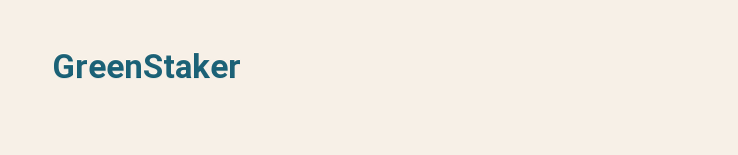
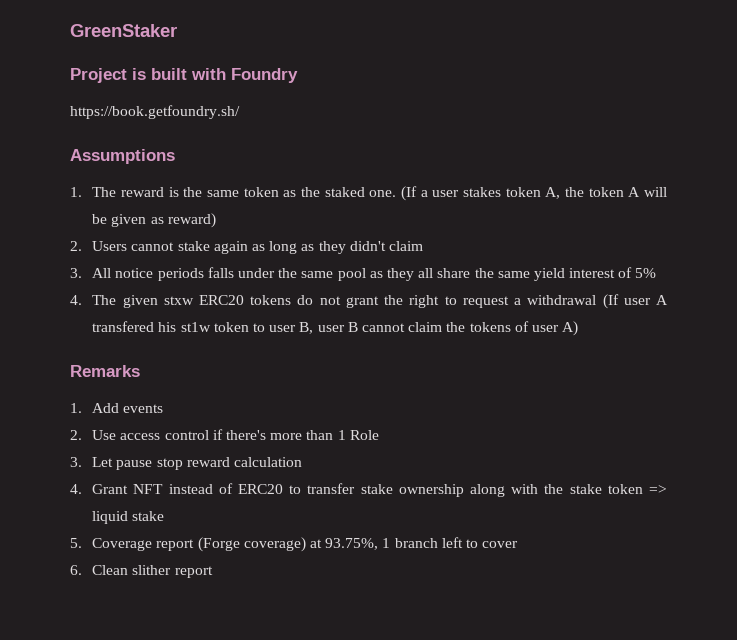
(242, 66) none -> [70,68,298,83] [70,105,240,119] [70,149,175,164] [70,186,668,201] [92,213,216,228] [70,241,423,254] [70,267,657,281] [70,294,668,309] [92,321,579,336] [70,365,140,377] [70,403,164,413] [70,429,379,440] [70,457,303,470] [70,483,667,497] [92,511,165,524] [70,537,519,552] [70,565,213,578] // Project is built with Foundry // https://book.getfoundry.sh/ // Assumptions // 1. The reward is the same token as the staked one. (If a user stakes token A, the token A will be given as reward) // 2. Users cannot stake again as long as they didn't claim // 3. All notice periods falls under the same pool as they all share the same yield interest of 5% // 4. The given stxw ERC20 tokens do not grant the right to request a withdrawal (If user A transfered his st1w token to user B, user B cannot claim the tokens of user A) // Remarks // 1. Add events // 2. Use access control if there's more than 1 Role // 3. Let pause stop reward calculation // 4. Grant NFT instead of ERC20 to transfer stake ownership along with the stake token => liquid stake // 5. Coverage report (Forge coverage) at 93.75%, 1 branch left to cover // 6. Clean slither report

